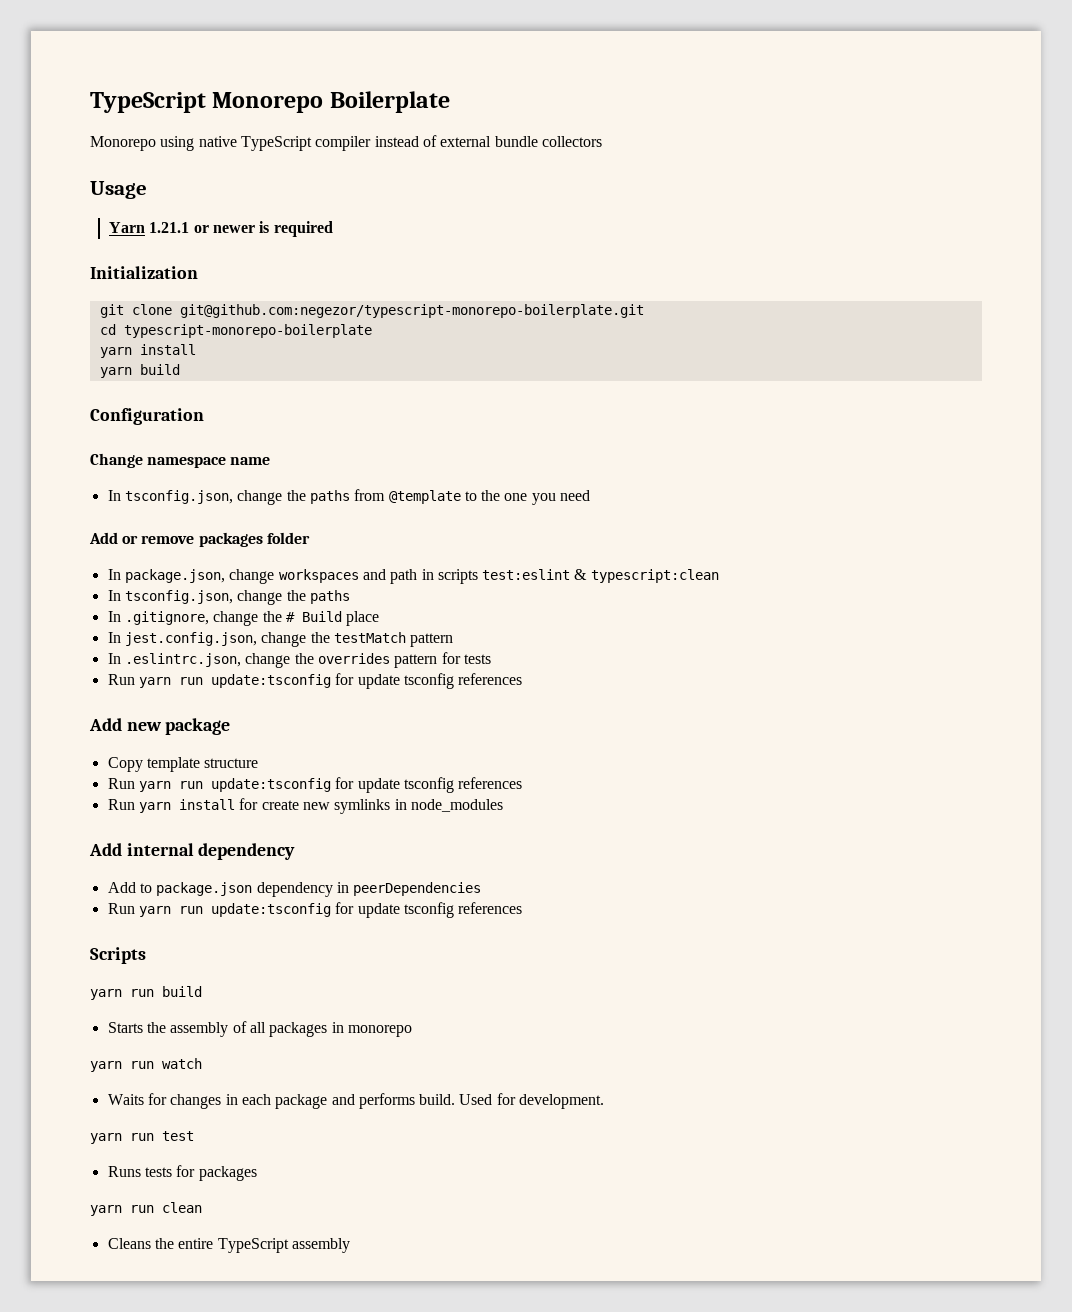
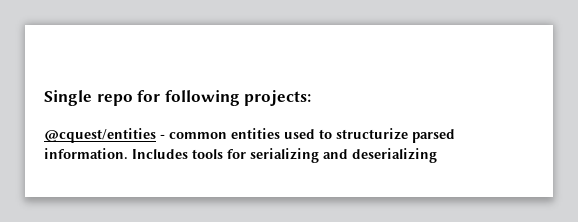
[90,91,450,113] [90,135,602,151] [90,181,147,199] [108,221,333,237] [90,266,198,279] [99,304,644,318] [99,324,372,338] [99,344,196,358] [99,364,180,378] [90,408,204,425] [90,453,271,468] [107,489,591,505] [89,532,310,547] [107,569,719,584] [107,590,350,605] [107,611,380,626] [107,632,454,647] [107,652,491,668] [107,673,523,689] [89,718,231,735] [107,757,259,772] [107,777,523,793] [107,798,503,814] [89,843,296,860] [107,882,482,897] [107,902,523,918] [90,947,146,964] [90,986,202,1000] [107,1021,412,1037] [90,1058,202,1072] [107,1093,605,1109] [90,1131,194,1144] [107,1165,257,1181] [90,1202,202,1216] [107,1238,350,1253] TypeScript Monorepo Boilerplate // Monorepo using native TypeScript compiler instead of external bundle collectors // Usage // Yarn 1.21.1 or newer is required // Initialization // git clone git@github.com:negezor/typescript-monorepo-boilerplate.git // cd typescript-monorepo-boilerplate // yarn install // yarn build // Configuration // Change namespace name // In tsconfig.json, change the paths from @template to the one you need // Add or remove packages folder // In package.json, change workspaces and path in scripts test:eslint & typescript:clean // In tsconfig.json, change the paths // In .gitignore, change the # Build place // In jest.config.json, change the testMatch pattern // In .eslintrc.json, change the overrides pattern for tests // Run yarn run update:tsconfig for update tsconfig references // Add new package // Copy template structure // Run yarn run update:tsconfig for update tsconfig references // Run yarn install for create new symlinks in node_modules // Add internal dependency // Add to package.json dependency in peerDependencies // Run yarn run update:tsconfig for update tsconfig references // Scripts // yarn run build // Starts the assembly of all packages in monorepo // yarn run watch // Waits for changes in each package and performs build. Used for development. // yarn run test // Runs tests for packages // yarn run clean // Cleans the entire TypeScript assembly -> [44,90,312,106] [44,128,455,143] [44,148,437,163] Single repo for following projects: // @cquest/entities - common entities used to structurize parsed information. Includes tools for serializing and deserializing

